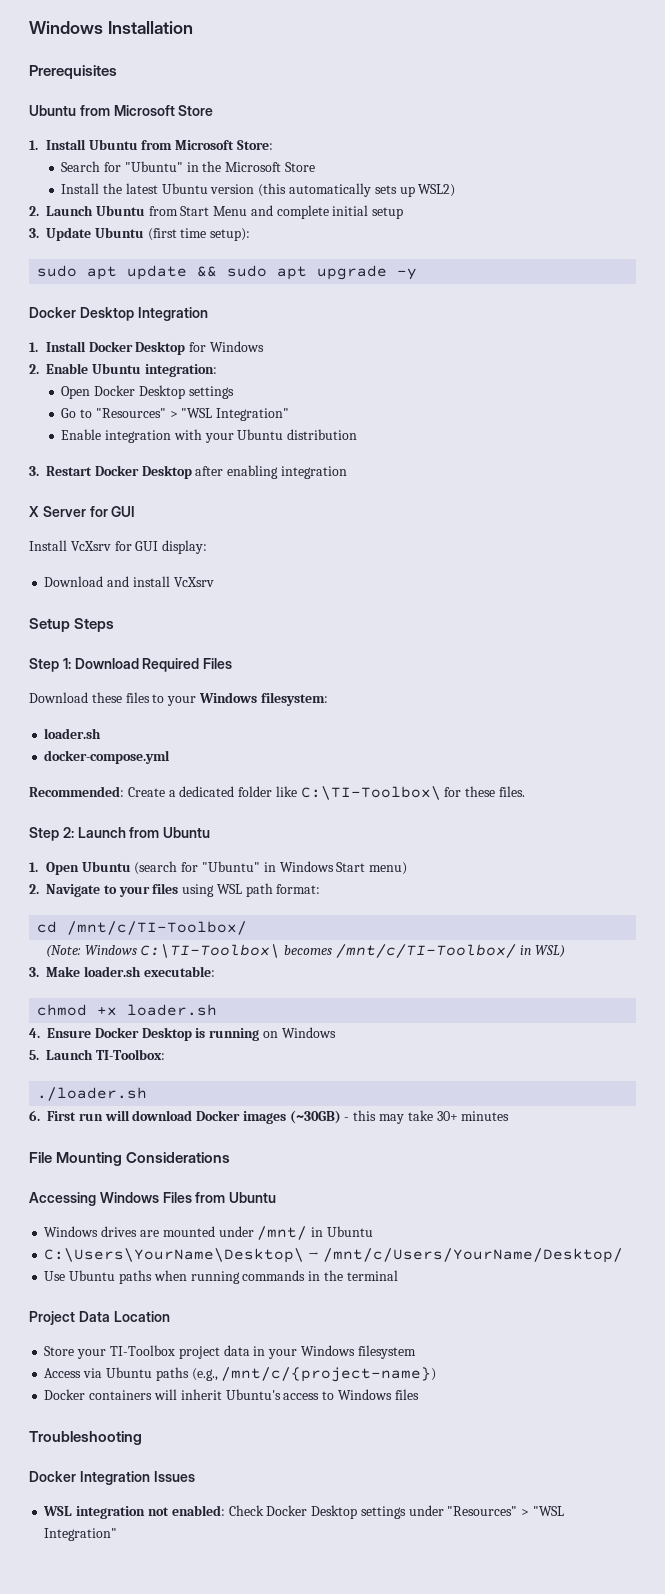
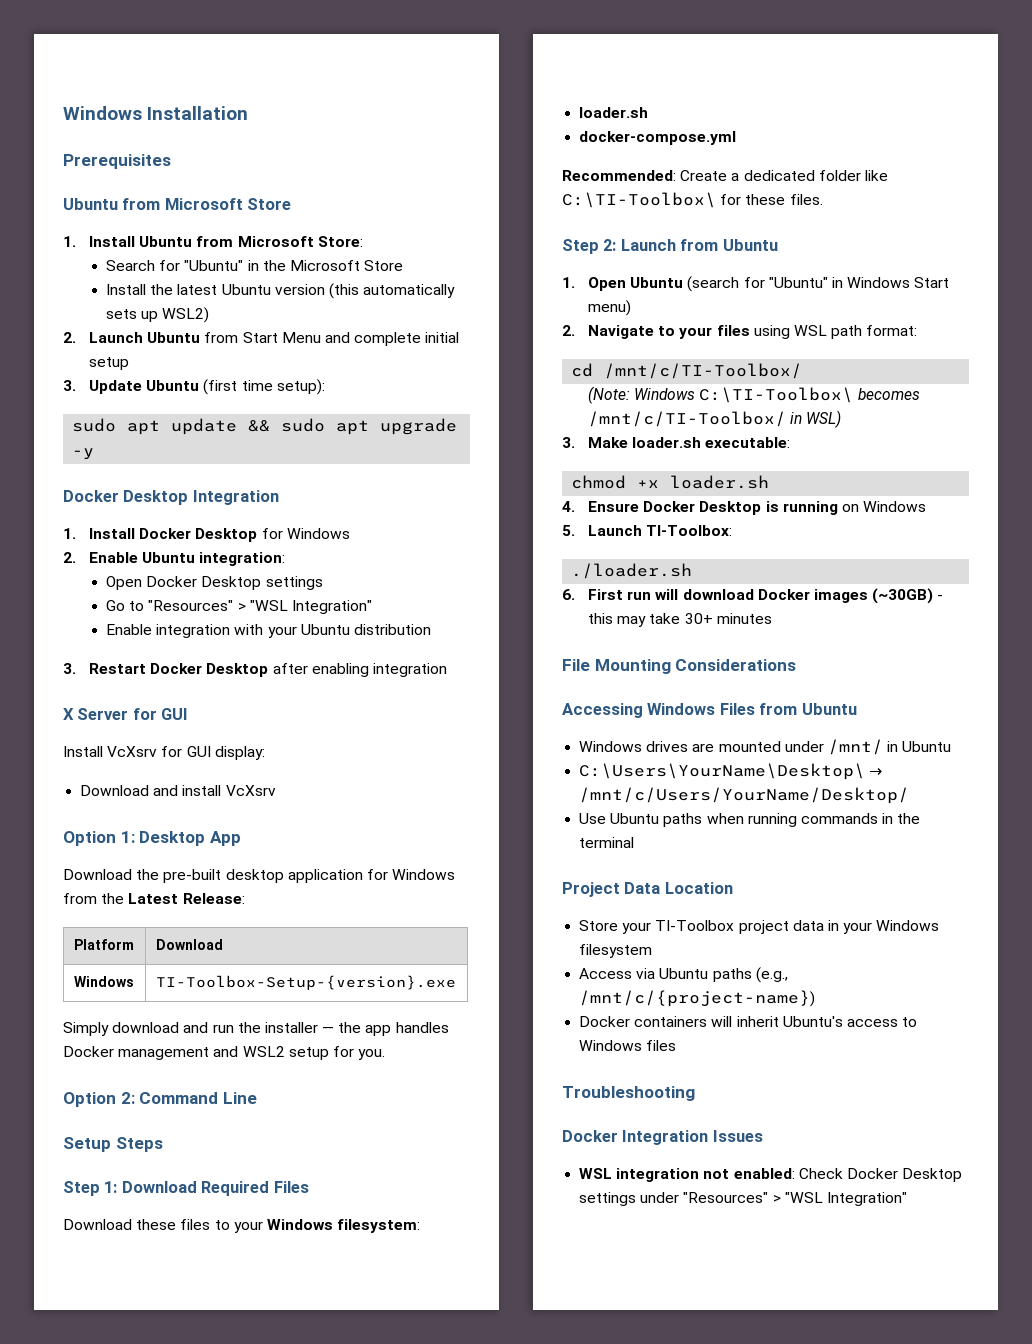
(214, 582) none -> [63,831,241,846] [63,869,456,883] [63,893,245,904] [73,939,134,950] [155,939,223,950] [73,976,134,987] [155,975,456,990] [63,1022,449,1036] [63,1046,386,1060] [63,1092,257,1107] // Option 1: Desktop App // Download the pre-built desktop application for Windows from the Latest Release: // Platform | Download // Windows | TI-Toolbox-Setup-{version}.exe // Simply download and run the installer — the app handles Docker management and WSL2 setup for you. // Option 2: Command Line

